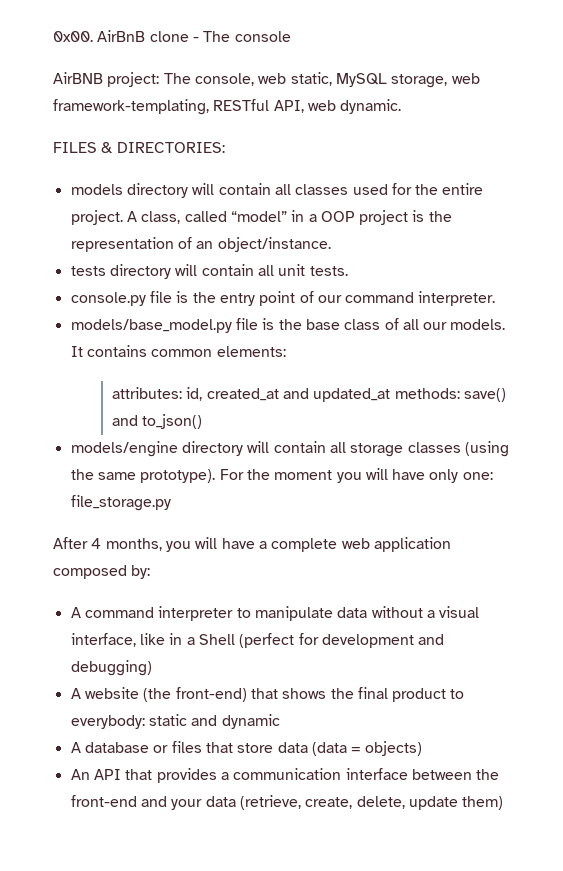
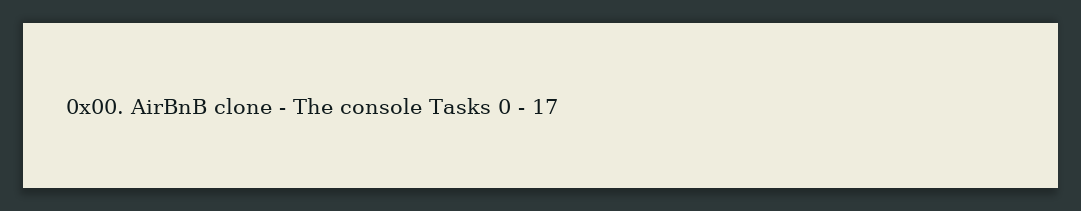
[53,72,480,88] [53,99,402,115] [53,142,225,153] [70,183,484,198] [70,210,452,225] [70,237,331,252] [70,264,348,279] [70,291,496,306] [70,318,506,333] [70,345,286,357] [112,387,507,402] [112,414,203,429] [70,441,509,457] [70,468,493,483] [70,495,171,511] [53,537,451,552] [53,565,151,579] [70,606,480,621] [70,633,445,648] [70,660,152,676] [70,687,465,702] [70,714,280,729] [70,741,423,756] [70,768,500,783] [70,795,504,810] // AirBNB project: The console, web static, MySQL storage, web framework-templating, RESTful API, web dynamic. // FILES & DIRECTORIES: // models directory will contain all classes used for the entire project. A class, called “model” in a OOP project is the representation of an object/instance. // tests directory will contain all unit tests. // console.py file is the entry point of our command interpreter. // models/base_model.py file is the base class of all our models. It contains common elements: // attributes: id, created_at and updated_at methods: save() and to_json() // models/engine directory will contain all storage classes (using the same prototype). For the moment you will have only one: file_storage.py // After 4 months, you will have a complete web application composed by: // A command interpreter to manipulate data without a visual interface, like in a Shell (perfect for development and debugging) // A website (the front-end) that shows the final product to everybody: static and dynamic // A database or files that store data (data = objects) // An API that provides a communication interface between the front-end and your data (retrieve, create, delete, update them) -> [429,98,558,114] Tasks 0 - 17

